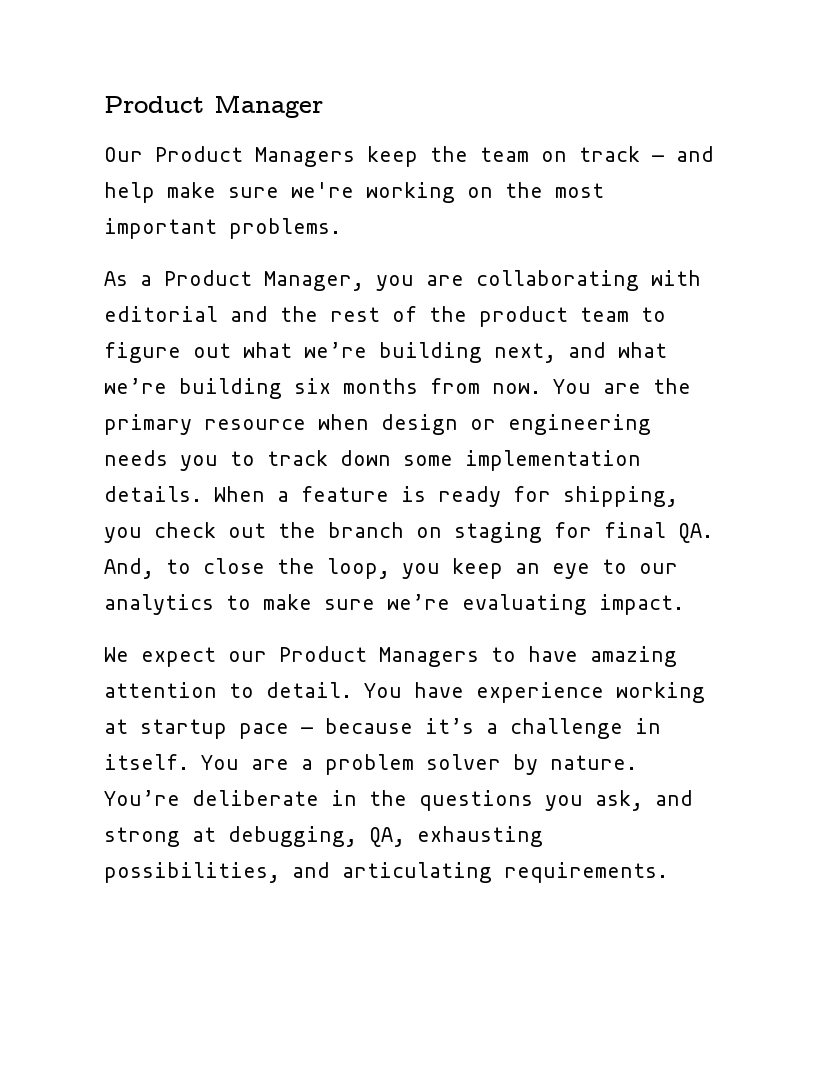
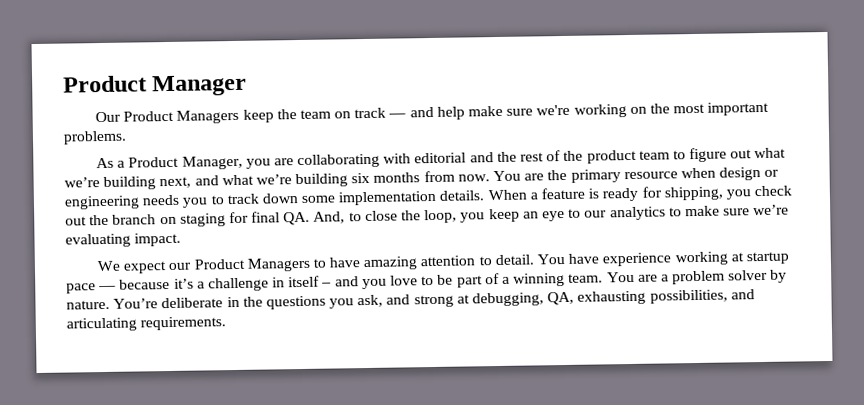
[104,754,189,770] itself. -> [288,272,604,290] itself – and you love to be part of a winning team.

